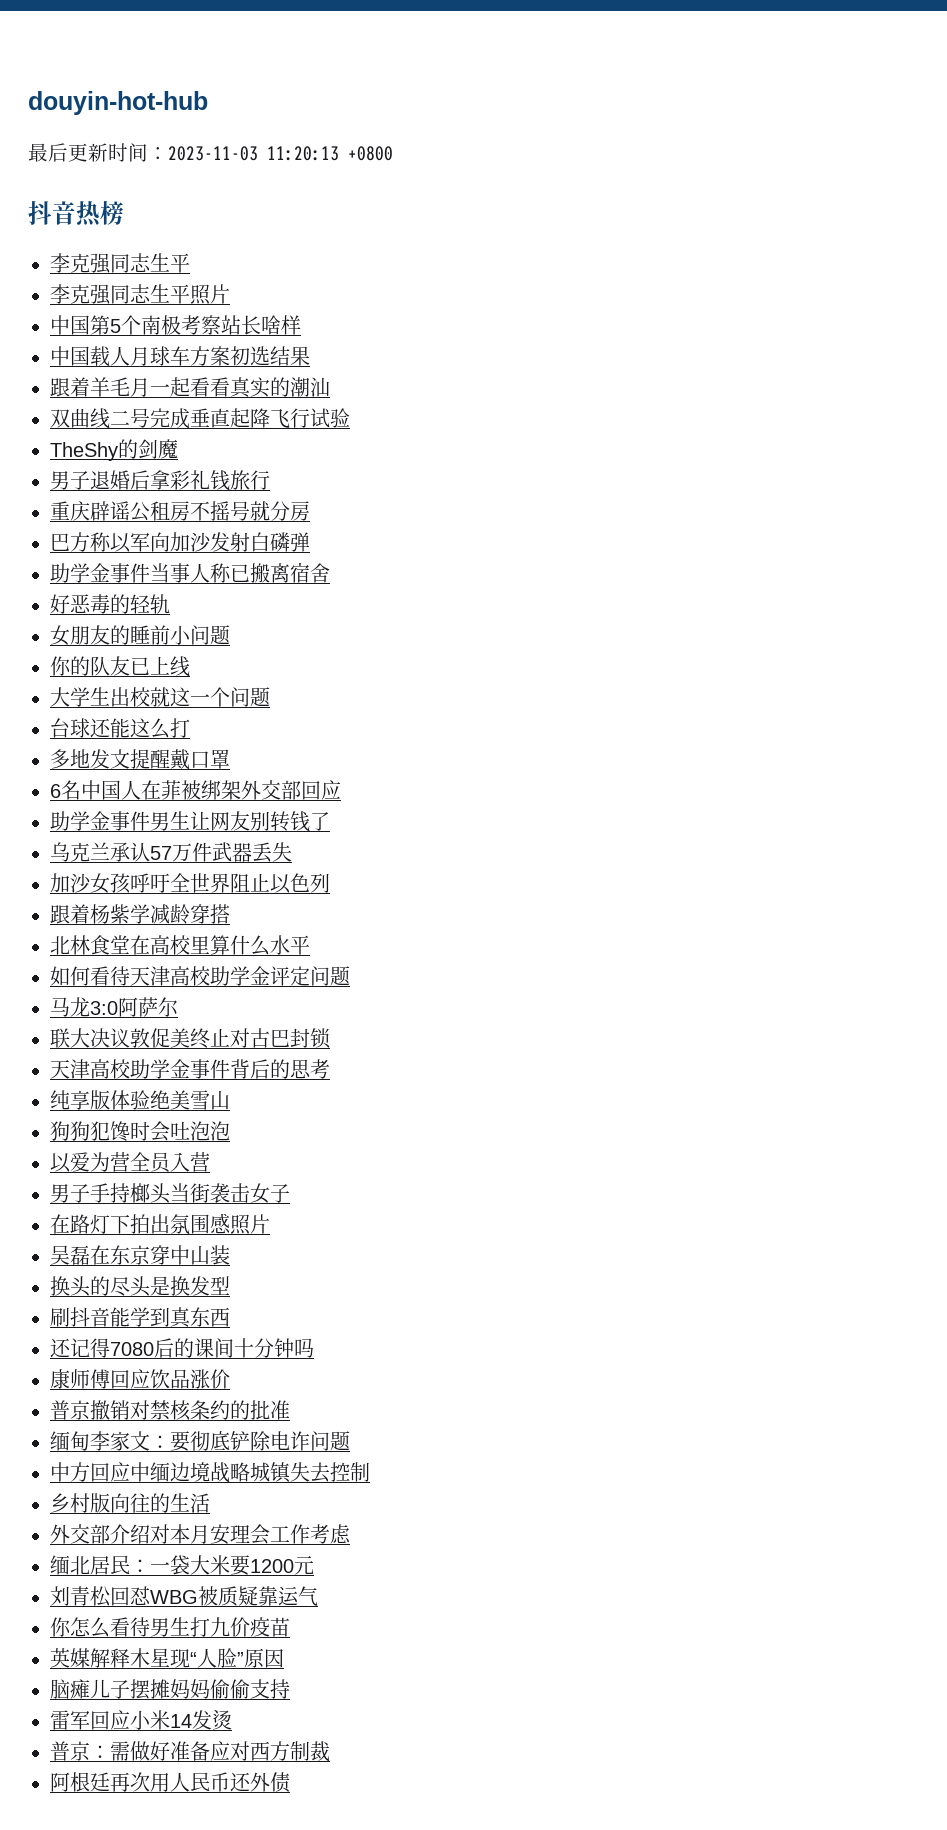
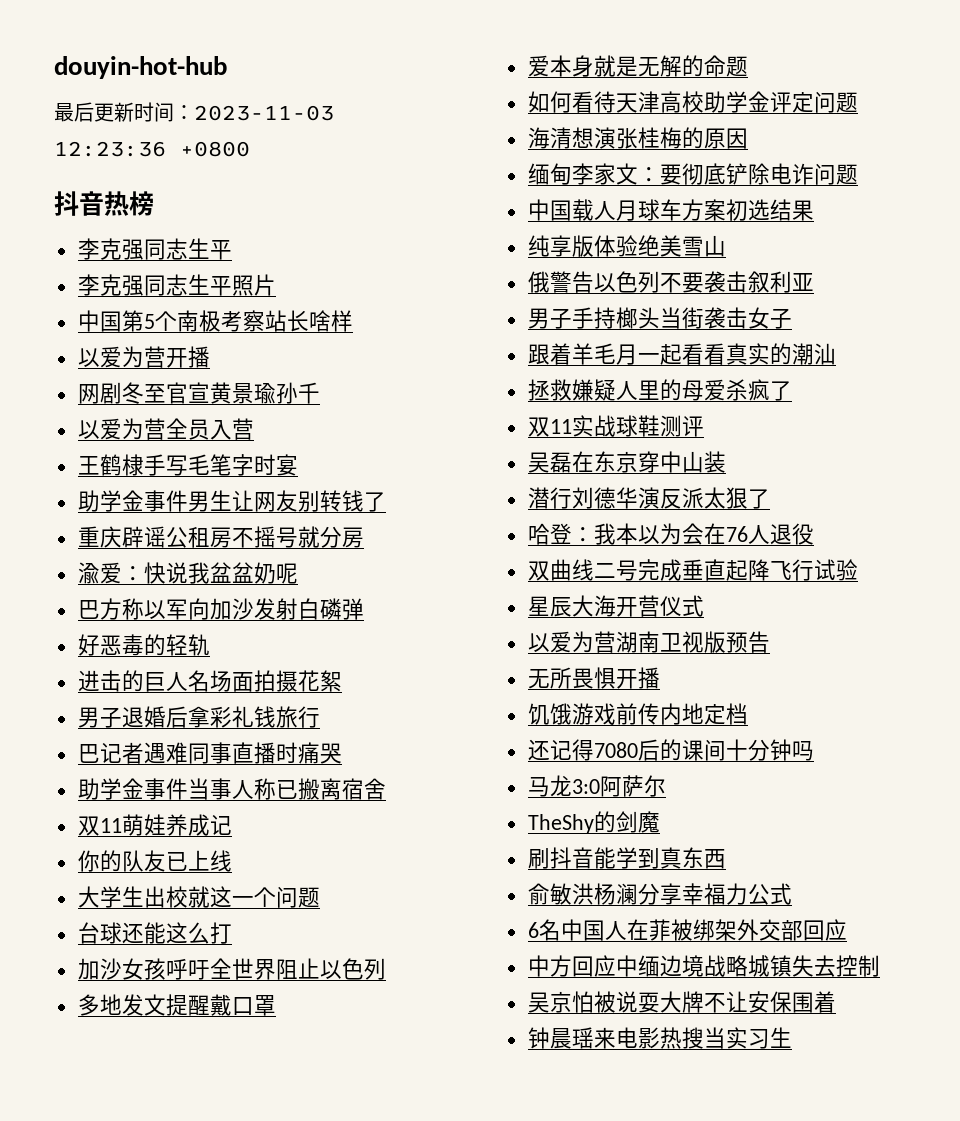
[267,146,339,161] 11:20:13 -> [54,141,166,157] 12:23:36
[50,346,310,367] [50,377,330,398] [50,408,350,429] [50,439,178,461] [50,470,270,491] 中国载人月球车方案初选结果 // 跟着羊毛月一起看看真实的潮汕 // 双曲线二号完成垂直起降飞行试验 // TheShy的剑魔 // 男子退婚后拿彩礼钱旅行 -> [77,346,210,368] [77,382,320,404] [77,418,254,440] [77,454,298,476] [77,490,386,512] 以爱为营开播 // 网剧冬至官宣黄景瑜孙千 // 以爱为营全员入营 // 王鹤棣手写毛笔字时宴 // 助学金事件男生让网友别转钱了
(310, 511) none -> [77,562,298,584] // 渝爱：快说我盆盆奶呢
(310, 542) none -> [77,634,210,656] [77,670,342,692] [77,706,320,728] [77,742,342,764] // 好恶毒的轻轨 // 进击的巨人名场面拍摄花絮 // 男子退婚后拿彩礼钱旅行 // 巴记者遇难同事直播时痛哭
[50,594,170,614] [50,625,230,646] 好恶毒的轻轨 // 女朋友的睡前小问题 -> [77,814,232,836] 双11萌娃养成记
[50,749,230,770] [50,780,341,800] [50,811,330,832] [50,842,292,863] // 多地发文提醒戴口罩 // 6名中国人在菲被绑架外交部回应 // 助学金事件男生让网友别转钱了 // 乌克兰承认57万件武器丢失 -> (232, 933) none
[50,904,230,925] [50,935,310,956] 跟着杨紫学减龄穿搭 // 北林食堂在高校里算什么水平 -> [77,994,276,1016] [527,55,748,77] 多地发文提醒戴口罩 // 爱本身就是无解的命题
[50,997,178,1017] [50,1028,331,1049] [50,1059,330,1079] [50,1090,230,1110] [50,1121,230,1142] [50,1152,210,1173] [50,1183,290,1204] [50,1213,270,1235] [50,1245,230,1265] [50,1276,230,1297] [50,1307,230,1328] [50,1338,314,1358] [50,1369,230,1389] [50,1400,290,1421] 马龙3:0阿萨尔 // 联大决议敦促美终止对古巴封锁 // 天津高校助学金事件背后的思考 // 纯享版体验绝美雪山 // 狗狗犯馋时会吐泡泡 // 以爱为营全员入营 // 男子手持榔头当街袭击女子 // 在路灯下拍出氛围感照片 // 吴磊在东京穿中山装 // 换头的尽头是换发型 // 刷抖音能学到真东西 // 还记得7080后的课间十分钟吗 // 康师傅回应饮品涨价 // 普京撤销对禁核条约的批准 -> [527,127,748,149] 海清想演张桂梅的原因
(350, 1441) none -> [527,199,814,221] [527,235,726,257] [527,271,814,293] [527,307,792,329] [527,343,836,365] [527,379,792,401] [527,415,704,437] [527,451,726,473] [527,487,770,509] [527,523,814,545] [527,559,858,581] [527,595,704,617] [527,631,770,653] [527,667,660,689] [527,703,748,725] [527,739,814,761] [527,775,666,797] [527,811,660,834] [527,847,726,869] [527,883,792,905] [527,919,847,941] // 中国载人月球车方案初选结果 // 纯享版体验绝美雪山 // 俄警告以色列不要袭击叙利亚 // 男子手持榔头当街袭击女子 // 跟着羊毛月一起看看真实的潮汕 // 拯救嫌疑人里的母爱杀疯了 // 双11实战球鞋测评 // 吴磊在东京穿中山装 // 潜行刘德华演反派太狠了 // 哈登：我本以为会在76人退役 // 双曲线二号完成垂直起降飞行试验 // 星辰大海开营仪式 // 以爱为营湖南卫视版预告 // 无所畏惧开播 // 饥饿游戏前传内地定档 // 还记得7080后的课间十分钟吗 // 马龙3:0阿萨尔 // TheShy的剑魔 // 刷抖音能学到真东西 // 俞敏洪杨澜分享幸福力公式 // 6名中国人在菲被绑架外交部回应
[50,1493,210,1513] [50,1524,351,1545] [50,1555,314,1576] [50,1586,318,1607] [50,1617,290,1638] [50,1648,284,1668] [50,1679,290,1700] [50,1710,232,1730] [50,1741,330,1762] [50,1772,290,1793] 乡村版向往的生活 // 外交部介绍对本月安理会工作考虑 // 缅北居民：一袋大米要1200元 // 刘青松回怼WBG被质疑靠运气 // 你怎么看待男生打九价疫苗 // 英媒解释木星现“人脸”原因 // 脑瘫儿子摆摊妈妈偷偷支持 // 雷军回应小米14发烫 // 普京：需做好准备应对西方制裁 // 阿根廷再次用人民币还外债 -> [527,991,836,1013] [527,1027,792,1049] 吴京怕被说耍大牌不让安保围着 // 钟晨瑶来电影热搜当实习生

